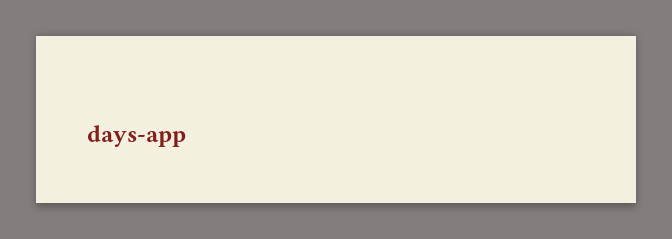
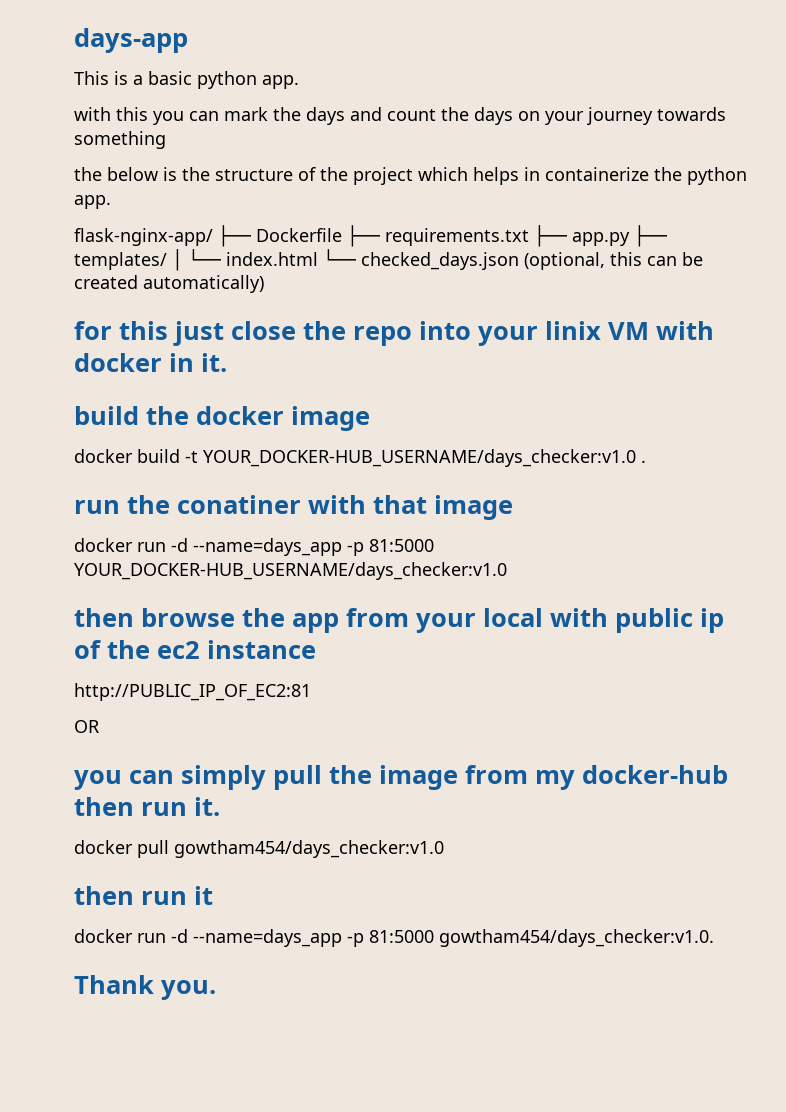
(186, 136) none -> [74,71,299,89] [74,107,726,125] [74,131,166,149] [74,167,747,185] [74,195,111,209] [74,225,668,247] [74,249,703,271] [74,275,264,293] [74,321,714,346] [74,353,227,372] [74,406,370,431] [74,449,646,467] [74,495,513,520] [74,538,434,556] [74,562,507,580] [74,608,724,633] [74,640,316,659] [74,683,311,701] [74,720,99,733] [74,765,728,790] [74,797,220,816] [74,840,444,858] [74,886,213,905] [74,929,714,947] [74,975,216,1000] // This is a basic python app. // with this you can mark the days and count the days on your journey towards something // the below is the structure of the project which helps in containerize the python app. // flask-nginx-app/ ├── Dockerfile ├── requirements.txt ├── app.py ├── templates/ │ └── index.html └── checked_days.json (optional, this can be created automatically) // for this just close the repo into your linix VM with docker in it. // build the docker image // docker build -t YOUR_DOCKER-HUB_USERNAME/days_checker:v1.0 . // run the conatiner with that image // docker run -d --name=days_app -p 81:5000 YOUR_DOCKER-HUB_USERNAME/days_checker:v1.0 // then browse the app from your local with public ip of the ec2 instance // http://PUBLIC_IP_OF_EC2:81 // OR // you can simply pull the image from my docker-hub then run it. // docker pull gowtham454/days_checker:v1.0 // then run it // docker run -d --name=days_app -p 81:5000 gowtham454/days_checker:v1.0. // Thank you.

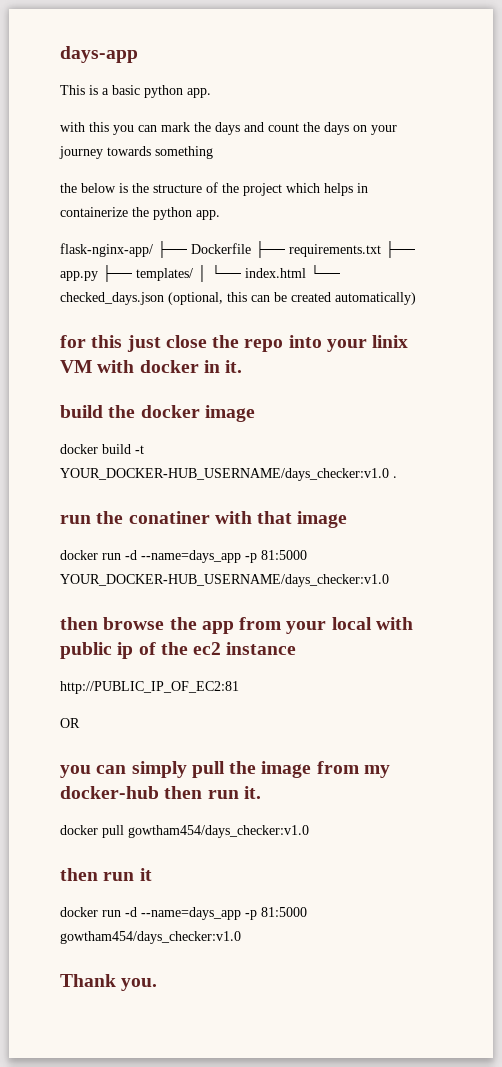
[439,929,714,947] gowtham454/days_checker:v1.0. -> [60,931,241,944] gowtham454/days_checker:v1.0

